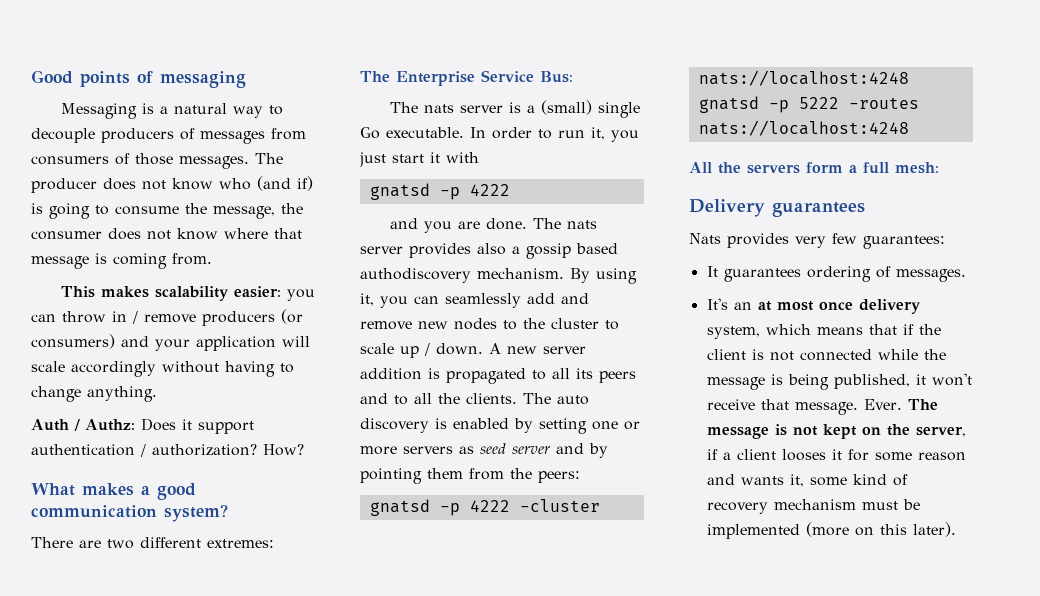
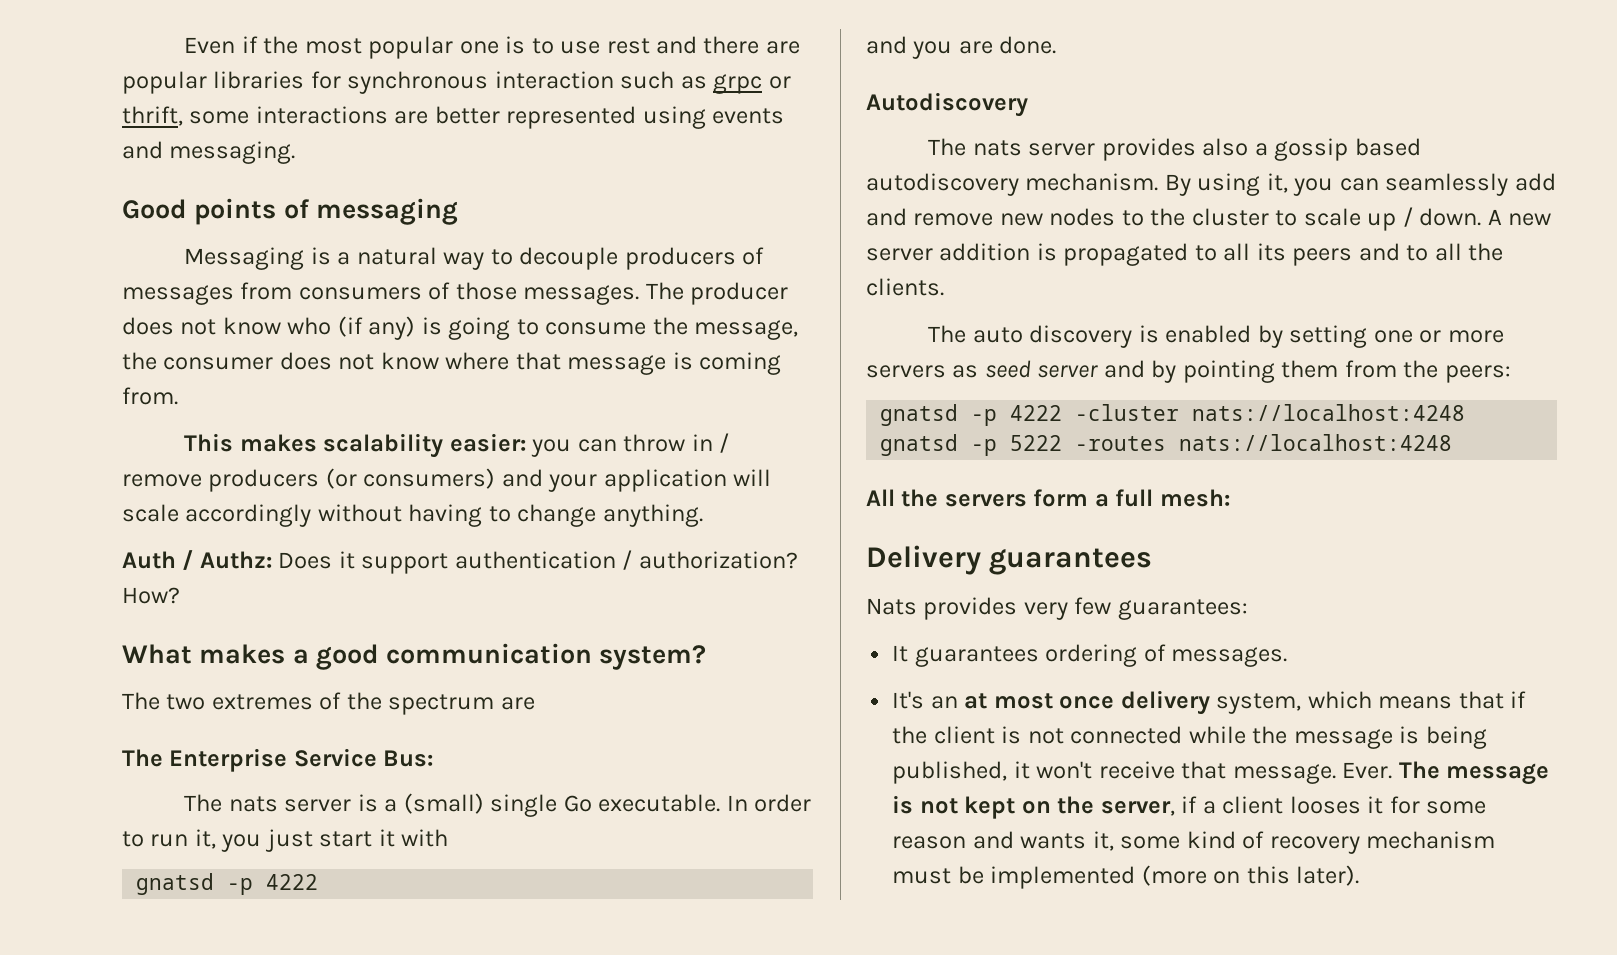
(31, 77) none -> [184,36,800,59] [122,71,791,94] [122,106,785,129] [122,141,296,164] Even if the most popular one is to use rest and there are popular libraries for synchronous interaction such as grpc or thrift, some interactions are better represented using events and messaging. //
[257,176,313,191] (and if) -> [337,316,416,340] (if any)
[31,537,274,549] There are two different extremes: -> [122,692,535,715] The two extremes of the spectrum are
(527, 224) none -> [866,92,1028,117] // Autodiscovery //
[360,268,471,283] authodiscovery -> [866,173,1019,196] autodiscovery
(517, 398) none -> (944, 287) //

